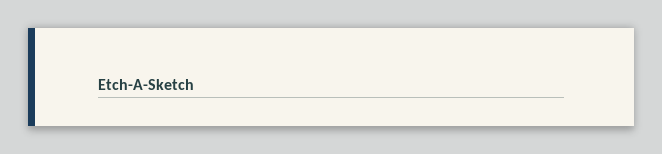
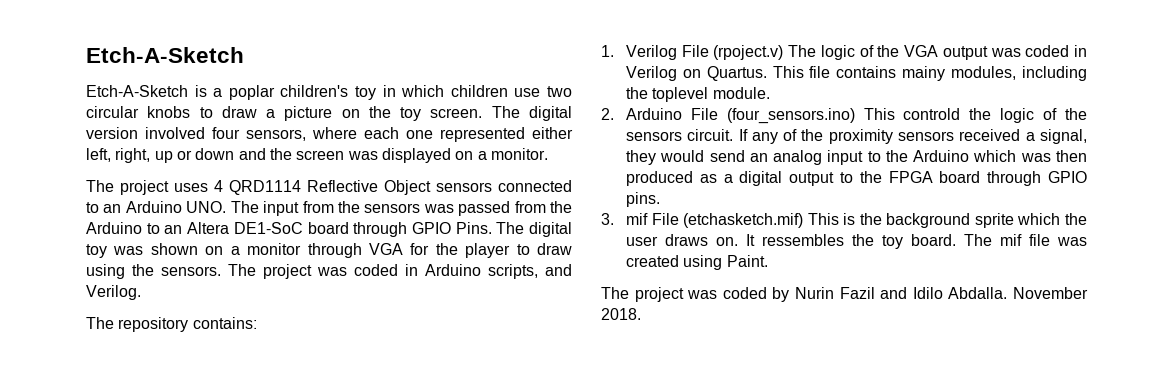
[98,79,194,90] Etch-A-Sketch -> [86,47,244,63] [86,85,573,100] [86,106,572,121] [86,127,573,142] [86,148,548,163] [86,180,572,195] [86,201,572,216] [86,222,572,237] [86,243,573,258] [86,264,572,279] [86,285,141,300] [86,317,257,332] [601,45,1088,60] [625,66,1087,81] [625,87,770,102] [601,108,1087,124] [625,129,1087,144] [625,150,1087,165] [625,171,1087,186] [625,192,660,207] [601,213,1087,228] [625,234,1087,249] [625,255,768,270] [601,287,1088,302] [601,308,641,320] Etch-A-Sketch // Etch-A-Sketch is a poplar children's toy in which children use two circular knobs to draw a picture on the toy screen. The digital version involved four sensors, where each one represented either left, right, up or down and the screen was displayed on a monitor. // The project uses 4 QRD1114 Reflective Object sensors connected to an Arduino UNO. The input from the sensors was passed from the Arduino to an Altera DE1-SoC board through GPIO Pins. The digital toy was shown on a monitor through VGA for the player to draw using the sensors. The project was coded in Arduino scripts, and Verilog. // The repository contains: // 1. Verilog File (rpoject.v) The logic of the VGA output was coded in Verilog on Quartus. This file contains mainy modules, including the toplevel module. // 2. Arduino File (four_sensors.ino) This controld the logic of the sensors circuit. If any of the proximity sensors received a signal, they would send an analog input to the Arduino which was then produced as a digital output to the FPGA board through GPIO pins. // 3. mif File (etchasketch.mif) This is the background sprite which the user draws on. It ressembles the toy board. The mif file was created using Paint. // The project was coded by Nurin Fazil and Idilo Abdalla. November 2018.

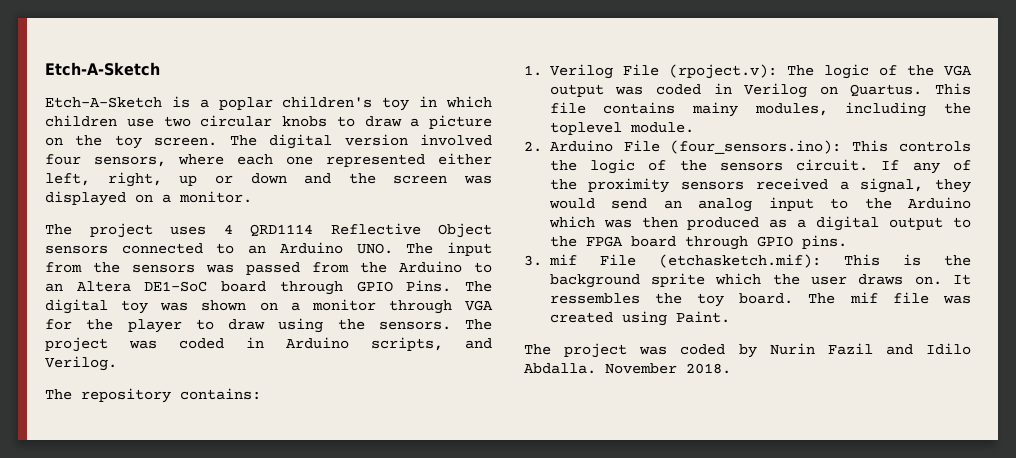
[713,45,784,60] (rpoject.v) -> [668,64,777,79] (rpoject.v):
[726,108,961,124] (four_sensors.ino) This controld -> [670,140,971,154] (four_sensors.ino): This controls
[683,213,804,228] (etchasketch.mif) -> [658,254,821,268] (etchasketch.mif):

